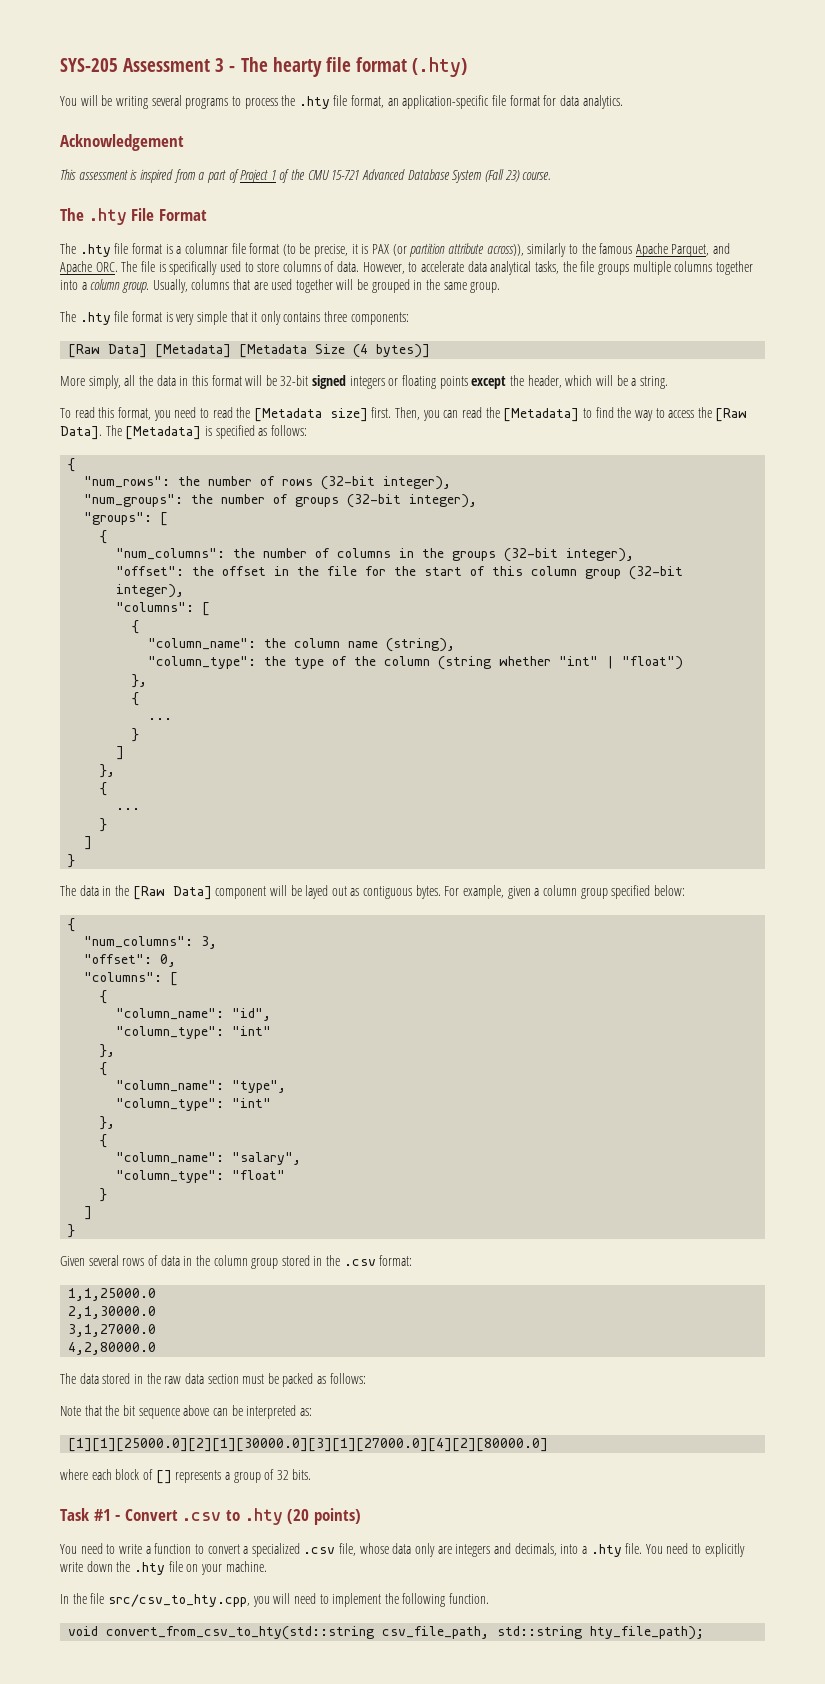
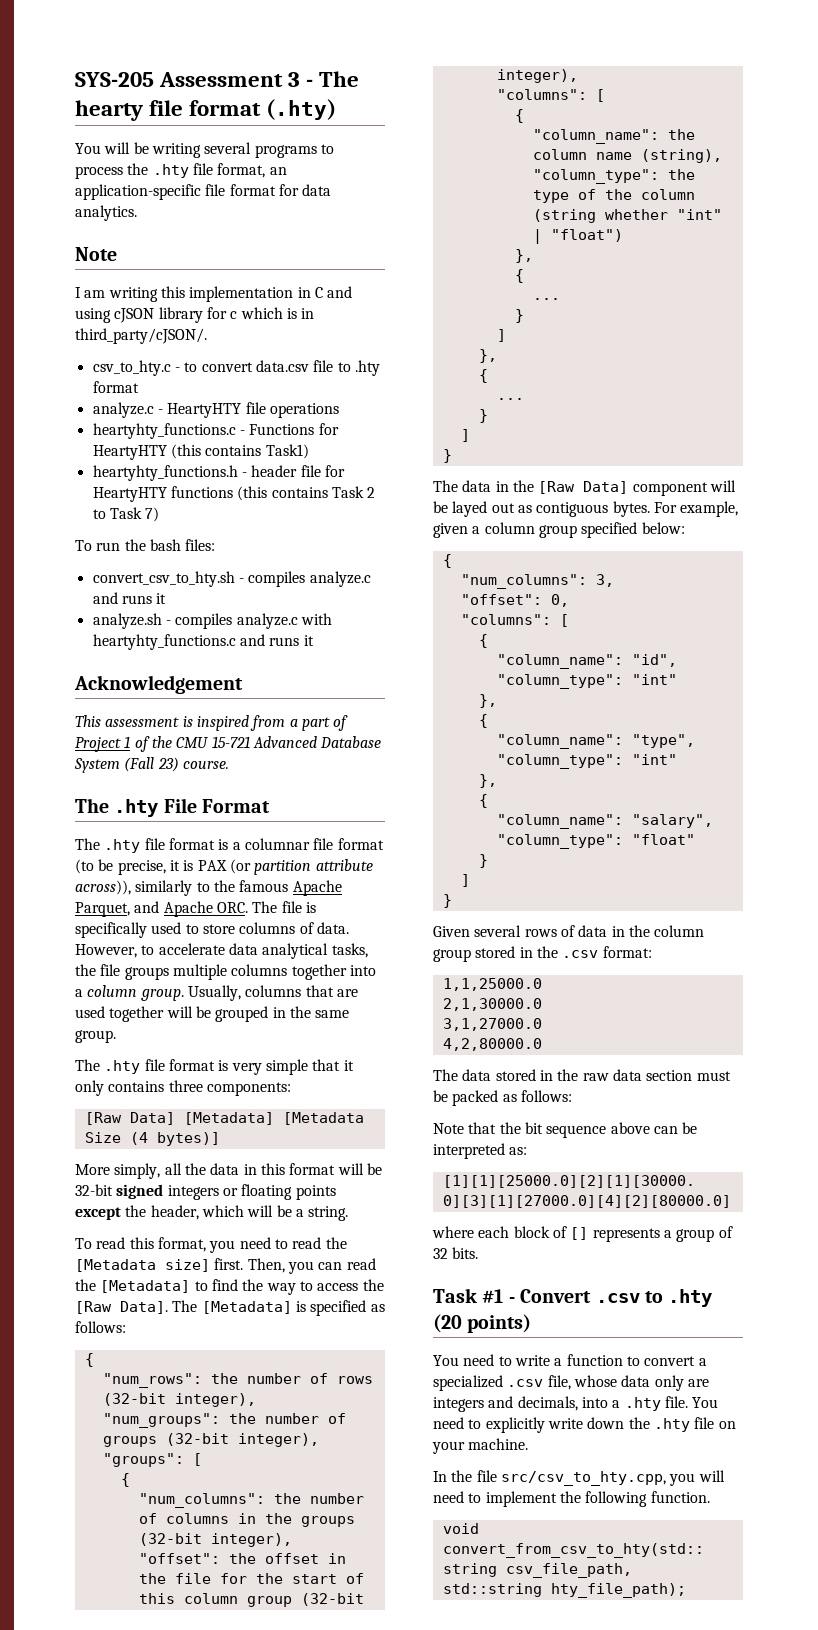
(623, 102) none -> [75,247,117,261] [75,286,353,302] [75,307,315,323] [75,328,207,344] [92,360,380,376] [92,381,139,393] [92,402,339,418] [92,423,339,439] [92,444,309,460] [92,465,345,481] [92,486,376,502] [92,507,160,522] [75,539,216,551] [92,571,371,587] [92,592,167,604] [92,613,332,629] [92,634,314,650] // Note // I am writing this implementation in C and using cJSON library for c which is in third_party/cJSON/. // csv_to_hty.c - to convert data.csv file to .hty format // analyze.c - HeartyHTY file operations // heartyhty_functions.c - Functions for HeartyHTY (this contains Task1) // heartyhty_functions.h - header file for HeartyHTY functions (this contains Task 2 to Task 7) // To run the bash files: // convert_csv_to_hty.sh - compiles analyze.c and runs it // analyze.sh - compiles analyze.c with heartyhty_functions.c and runs it

